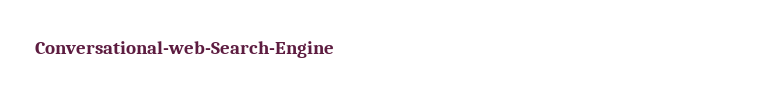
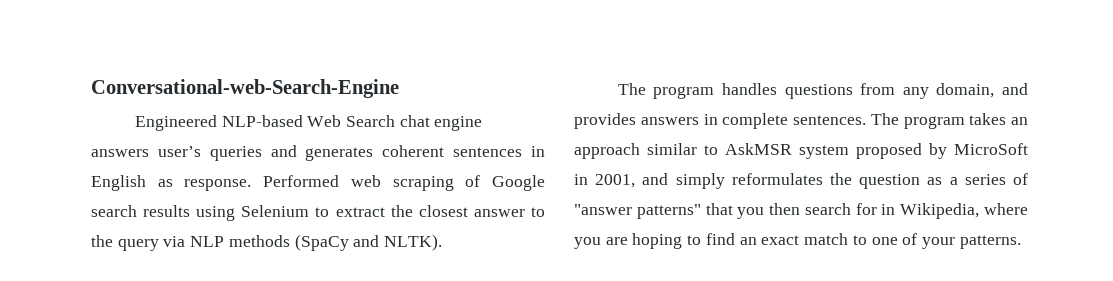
(334, 49) none -> [134,115,483,131] [91,145,545,161] [91,175,545,191] [91,205,545,221] [91,234,443,251] [617,83,1028,99] [574,113,1028,129] [574,143,1028,159] [574,173,1028,189] [574,203,1028,219] [574,233,1021,249] // Engineered NLP-based Web Search chat engine answers user’s queries and generates coherent sentences in English as response. Performed web scraping of Google search results using Selenium to extract the closest answer to the query via NLP methods (SpaCy and NLTK). // The program handles questions from any domain, and provides answers in complete sentences. The program takes an approach similar to AskMSR system proposed by MicroSoft in 2001, and simply reformulates the question as a series of "answer patterns" that you then search for in Wikipedia, where you are hoping to find an exact match to one of your patterns.

